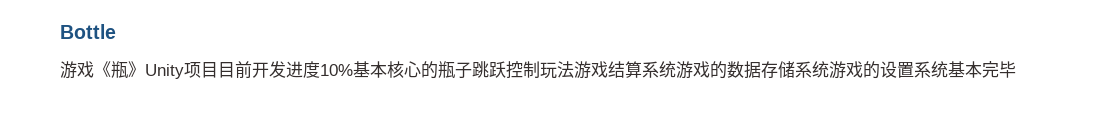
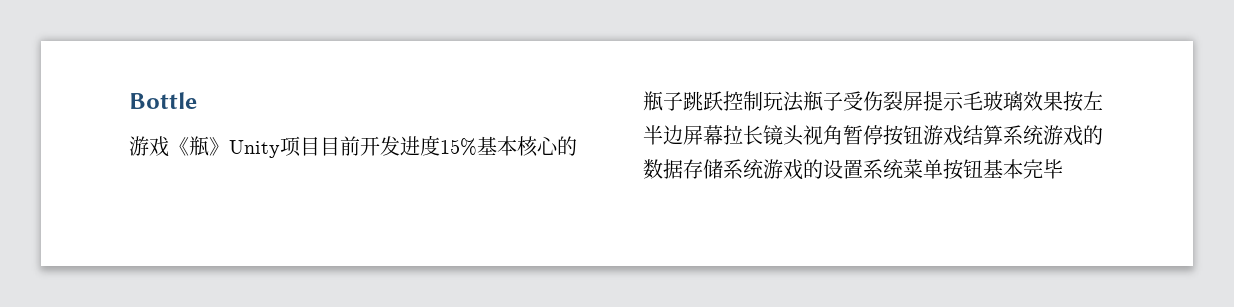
[320,64,353,76] 10% -> [440,138,477,156] 15%
(574, 69) none -> [803,91,1103,112] [643,125,923,146] 瓶子受伤裂屏提示毛玻璃效果按左半边屏幕拉长镜头视角暂停按钮
(948, 69) none -> [903,159,983,180] 菜单按钮

